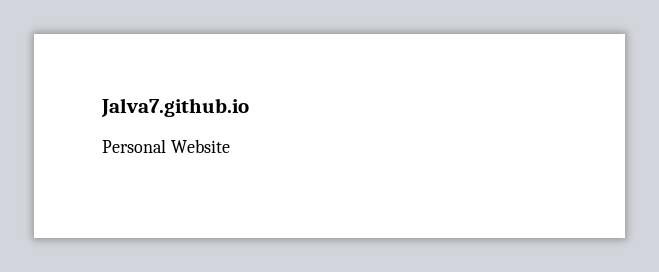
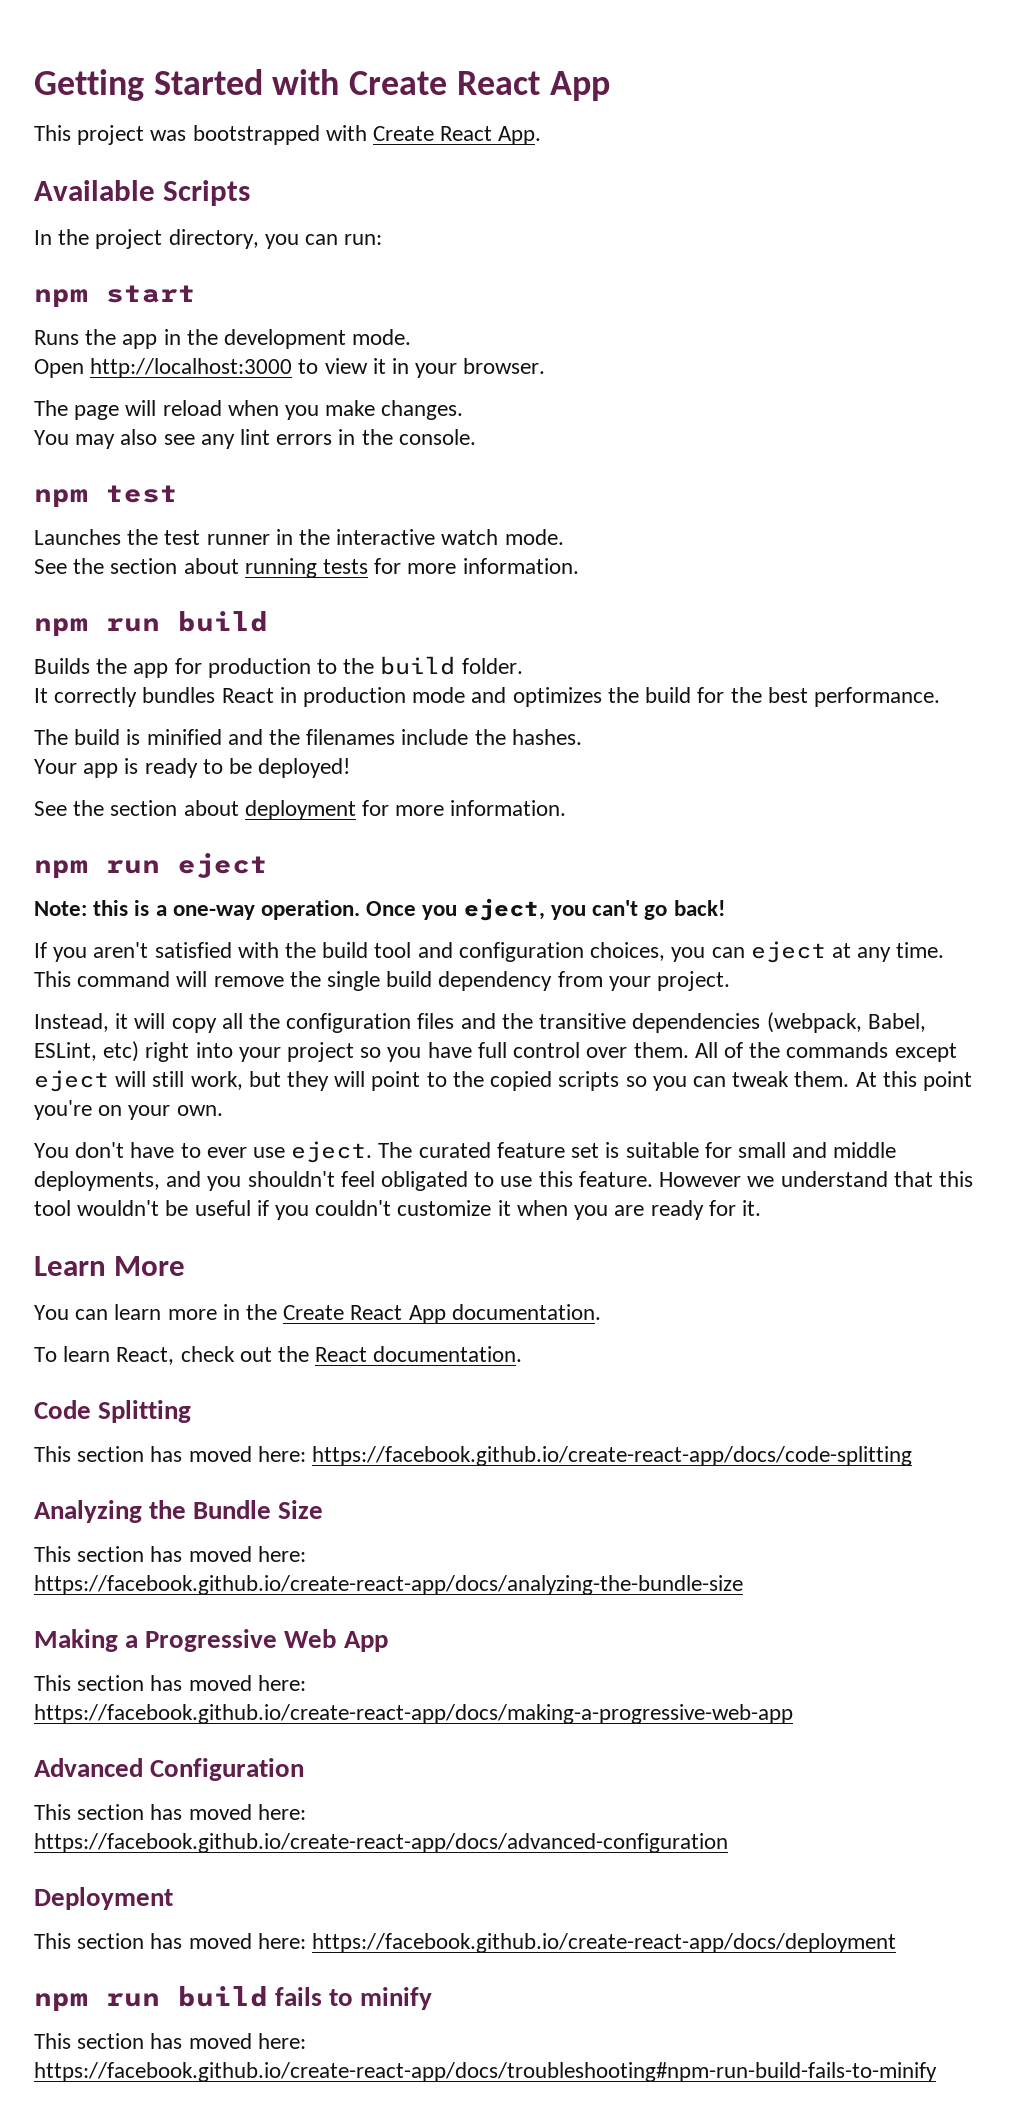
[101,98,249,117] [102,139,230,153] Jalva7.github.io // Personal Website -> [34,69,610,101] [34,125,542,145] [34,180,251,206] [34,229,383,249] [34,285,196,307] [34,329,412,349] [34,358,546,378] [34,400,464,420] [34,429,476,449] [34,485,178,507] [34,529,564,545] [34,558,579,578] [34,611,268,636] [34,656,523,678] [34,687,940,707] [34,729,582,745] [34,758,351,778] [34,800,567,820] [34,853,268,878] [34,898,725,921] [34,941,945,963] [34,971,731,991] [34,1012,926,1033] [34,1041,957,1062] [34,1070,972,1092] [34,1100,223,1120] [34,1141,897,1163] [34,1171,973,1191] [34,1200,761,1220] [34,1256,186,1276] [34,1304,601,1324] [34,1346,523,1365] [34,1400,192,1423] [34,1446,913,1466] [34,1500,324,1523] [34,1546,306,1562] [34,1575,743,1595] [34,1629,388,1652] [34,1675,306,1691] [34,1704,793,1724] [34,1758,305,1781] [34,1804,306,1820] [34,1833,728,1853] [34,1887,173,1910] [34,1933,897,1953] [34,1986,433,2011] [34,2033,306,2049] [34,2062,937,2082] Getting Started with Create React App // This project was bootstrapped with Create React App. // Available Scripts // In the project directory, you can run: // npm start // Runs the app in the development mode. // Open http://localhost:3000 to view it in your browser. // The page will reload when you make changes. // You may also see any lint errors in the console. // npm test // Launches the test runner in the interactive watch mode. // See the section about running tests for more information. // npm run build // Builds the app for production to the build folder. // It correctly bundles React in production mode and optimizes the build for the best performance. // The build is minified and the filenames include the hashes. // Your app is ready to be deployed! // See the section about deployment for more information. // npm run eject // Note: this is a one-way operation. Once you eject, you can't go back! // If you aren't satisfied with the build tool and configuration choices, you can eject at any time. This command will remove the single build dependency from your project. // Instead, it will copy all the configuration files and the transitive dependencies (webpack, Babel, ESLint, etc) right into your project so you have full control over them. All of the commands except eject will still work, but they will point to the copied scripts so you can tweak them. At this point you're on your own. // You don't have to ever use eject. The curated feature set is suitable for small and middle deployments, and you shouldn't feel obligated to use this feature. However we understand that this tool wouldn't be useful if you couldn't customize it when you are ready for it. // Learn More // You can learn more in the Create React App documentation. // To learn React, check out the React documentation. // Code Splitting // This section has moved here: https://facebook.github.io/create-react-app/docs/code-splitting // Analyzing the Bundle Size // This section has moved here: https://facebook.github.io/create-react-app/docs/analyzing-the-bundle-size // Making a Progressive Web App // This section has moved here: https://facebook.github.io/create-react-app/docs/making-a-progressive-web-app // Advanced Configuration // This section has moved here: https://facebook.github.io/create-react-app/docs/advanced-configuration // Deployment // This section has moved here: https://facebook.github.io/create-react-app/docs/deployment // npm run build fails to minify // This section has moved here: https://facebook.github.io/create-react-app/docs/troubleshooting#npm-run-build-fails-to-minify

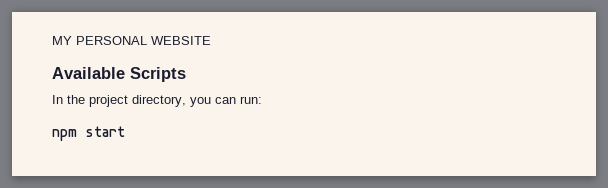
[34,69,610,101] [34,125,542,145] Getting Started with Create React App // This project was bootstrapped with Create React App. -> [52,36,211,45] MY PERSONAL WEBSITE
[34,329,412,349] [34,358,546,378] [34,400,464,420] [34,429,476,449] [34,485,178,507] [34,529,564,545] [34,558,579,578] [34,611,268,636] [34,656,523,678] [34,687,940,707] [34,729,582,745] [34,758,351,778] [34,800,567,820] [34,853,268,878] [34,898,725,921] [34,941,945,963] [34,971,731,991] [34,1012,926,1033] [34,1041,957,1062] [34,1070,972,1092] [34,1100,223,1120] [34,1141,897,1163] [34,1171,973,1191] [34,1200,761,1220] [34,1256,186,1276] [34,1304,601,1324] [34,1346,523,1365] [34,1400,192,1423] [34,1446,913,1466] [34,1500,324,1523] [34,1546,306,1562] [34,1575,743,1595] [34,1629,388,1652] [34,1675,306,1691] [34,1704,793,1724] [34,1758,305,1781] [34,1804,306,1820] [34,1833,728,1853] [34,1887,173,1910] [34,1933,897,1953] [34,1986,433,2011] [34,2033,306,2049] [34,2062,937,2082] // Runs the app in the development mode. // Open http://localhost:3000 to view it in your browser. // The page will reload when you make changes. // You may also see any lint errors in the console. // npm test // Launches the test runner in the interactive watch mode. // See the section about running tests for more information. // npm run build // Builds the app for production to the build folder. // It correctly bundles React in production mode and optimizes the build for the best performance. // The build is minified and the filenames include the hashes. // Your app is ready to be deployed! // See the section about deployment for more information. // npm run eject // Note: this is a one-way operation. Once you eject, you can't go back! // If you aren't satisfied with the build tool and configuration choices, you can eject at any time. This command will remove the single build dependency from your project. // Instead, it will copy all the configuration files and the transitive dependencies (webpack, Babel, ESLint, etc) right into your project so you have full control over them. All of the commands except eject will still work, but they will point to the copied scripts so you can tweak them. At this point you're on your own. // You don't have to ever use eject. The curated feature set is suitable for small and middle deployments, and you shouldn't feel obligated to use this feature. However we understand that this tool wouldn't be useful if you couldn't customize it when you are ready for it. // Learn More // You can learn more in the Create React App documentation. // To learn React, check out the React documentation. // Code Splitting // This section has moved here: https://facebook.github.io/create-react-app/docs/code-splitting // Analyzing the Bundle Size // This section has moved here: https://facebook.github.io/create-react-app/docs/analyzing-the-bundle-size // Making a Progressive Web App // This section has moved here: https://facebook.github.io/create-react-app/docs/making-a-progressive-web-app // Advanced Configuration // This section has moved here: https://facebook.github.io/create-react-app/docs/advanced-configuration // Deployment // This section has moved here: https://facebook.github.io/create-react-app/docs/deployment // npm run build fails to minify // This section has moved here: https://facebook.github.io/create-react-app/docs/troubleshooting#npm-run-build-fails-to-minify -> (125, 131) none

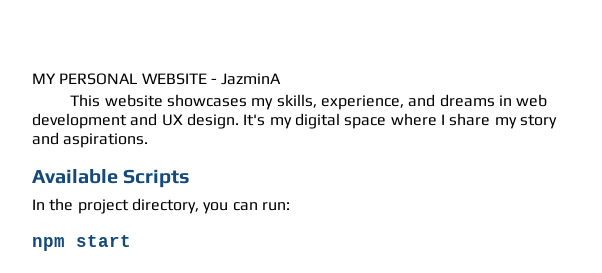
(211, 40) none -> [210,73,282,85] [70,94,548,110] [32,113,557,129] [32,132,149,148] - JazminA // This website showcases my skills, experience, and dreams in web development and UX design. It's my digital space where I share my story and aspirations.

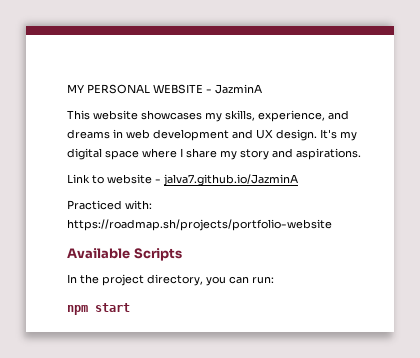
(149, 140) none -> [67,174,298,186] [67,200,152,210] [67,219,332,231] // Link to website - jalva7.github.io/JazminA // Practiced with: https://roadmap.sh/projects/portfolio-website

